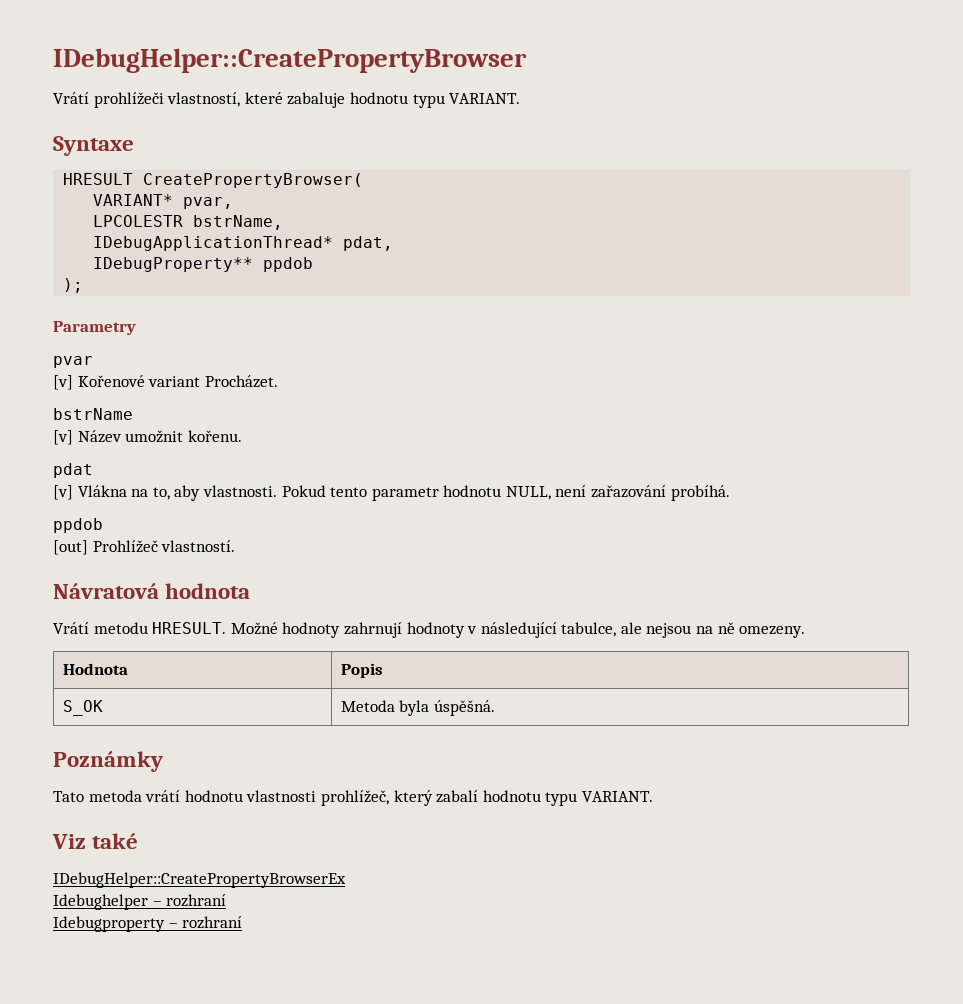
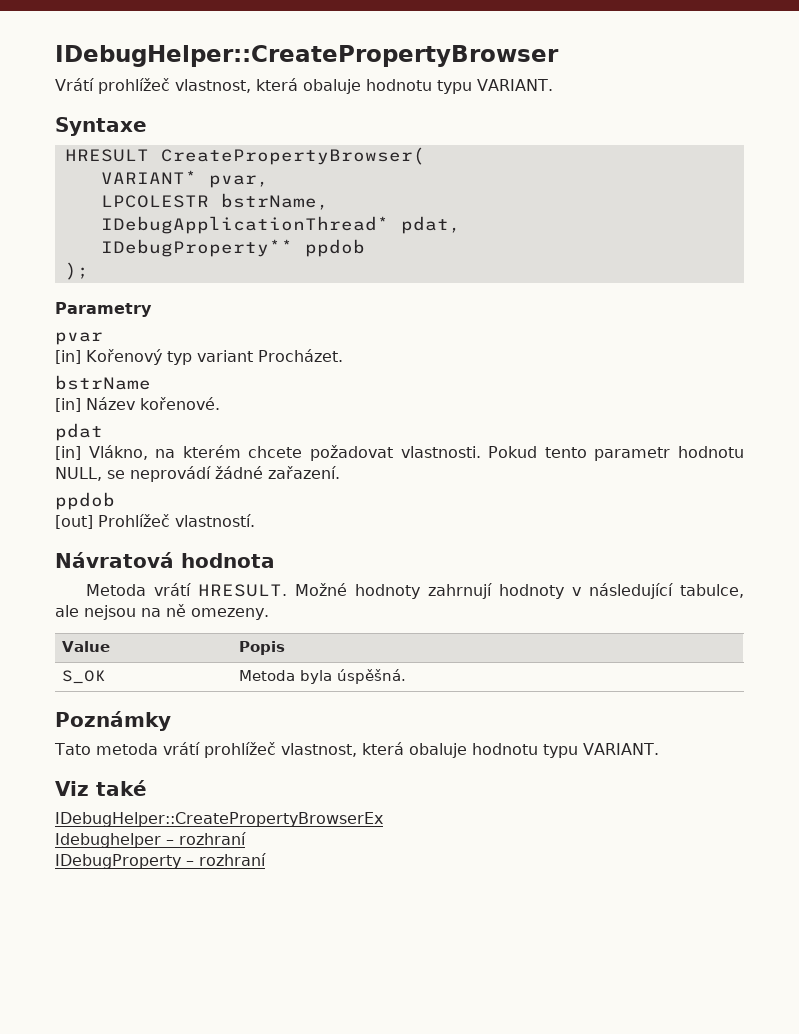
[93,92,346,108] prohlížeči vlastností, které zabaluje -> [98,78,361,94] prohlížeč vlastnost, která obaluje
[53,375,145,390] [v] Kořenové -> [55,349,192,365] [in] Kořenový typ
[53,430,242,445] [53,463,93,478] [53,485,201,501] [v] Název umožnit kořenu. // pdat // [v] Vlákna na to, aby -> [55,397,220,412] [55,423,103,441] [55,445,393,461] [in] Název kořenové. // pdat // [in] Vlákno, na kterém chcete požadovat
[555,485,730,501] není zařazování probíhá. -> [107,466,340,482] se neprovádí žádné zařazení.
[53,622,148,634] Vrátí metodu -> [85,583,191,596] Metoda vrátí
[62,663,128,675] Hodnota -> [62,641,111,652] Value
[184,790,479,806] hodnotu vlastnosti prohlížeč, který zabalí -> [203,742,467,758] prohlížeč vlastnost, která obaluje
[53,916,165,932] Idebugproperty -> [55,854,181,869] IDebugProperty

